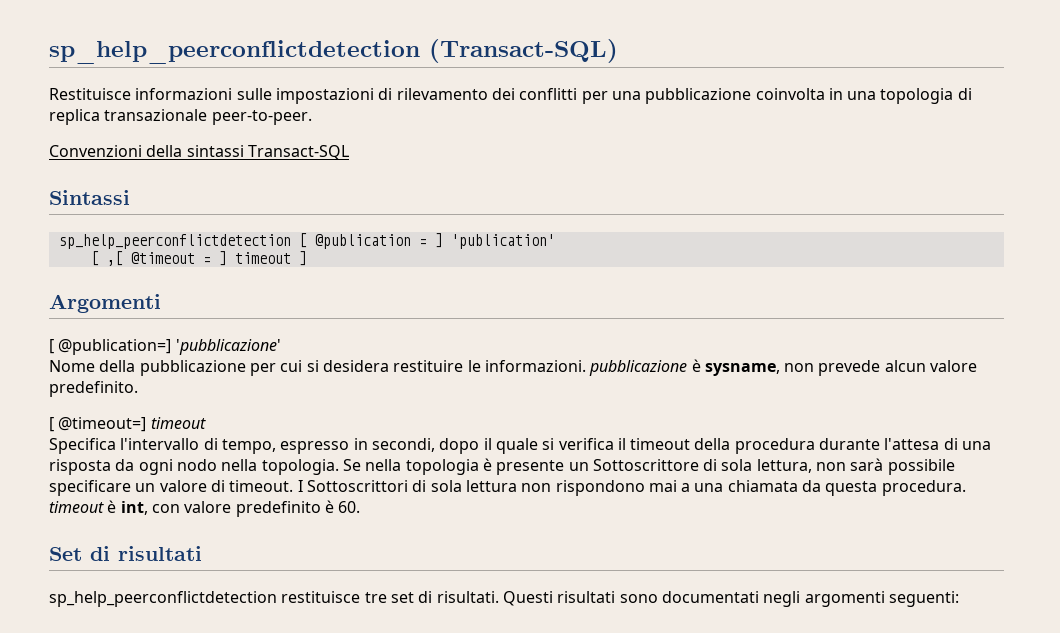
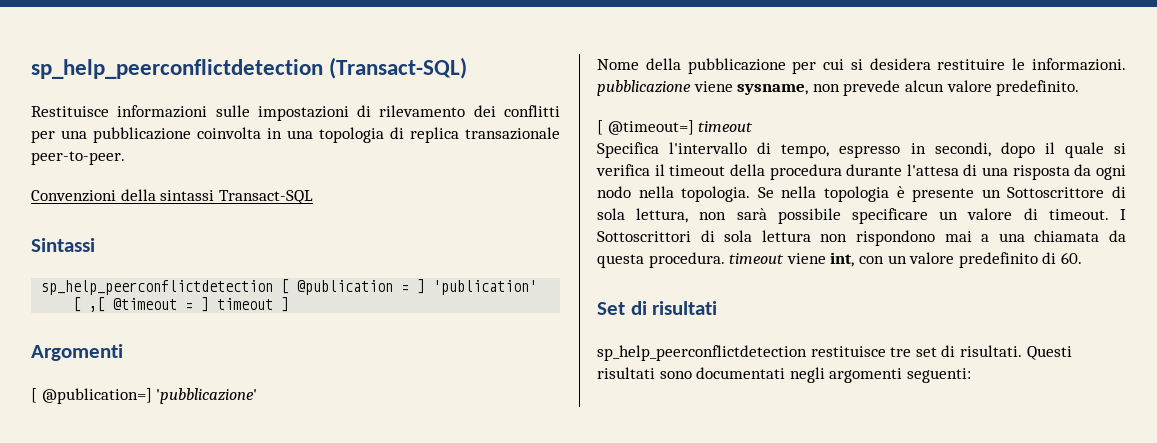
[691,359,701,372] è -> [693,81,733,92] viene
[107,500,117,513] è -> [786,253,826,264] viene
(180, 508) none -> [887,255,907,264] un
[324,500,334,513] è -> [1042,252,1057,264] di

